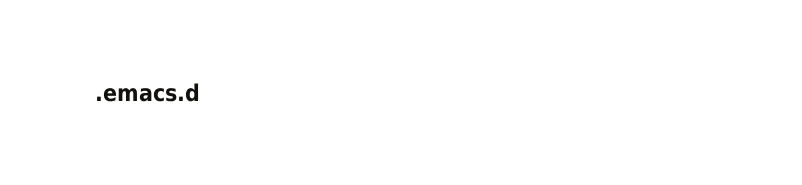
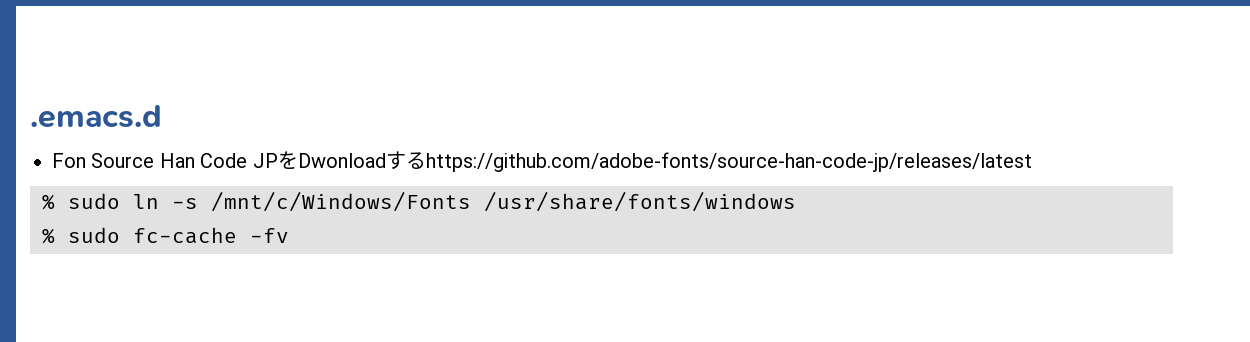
(200, 92) none -> [52,151,1032,172] [42,191,796,212] [42,227,289,244] // Fon Source Han Code JPをDwonloadするhttps://github.com/adobe-fonts/source-han-code-jp/releases/latest // % sudo ln -s /mnt/c/Windows/Fonts /usr/share/fonts/windows // % sudo fc-cache -fv

